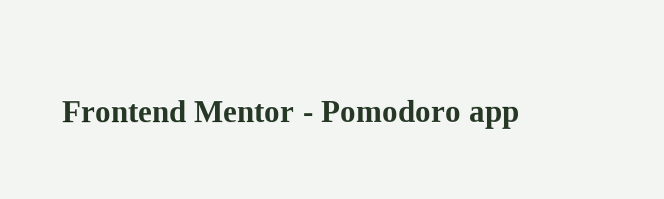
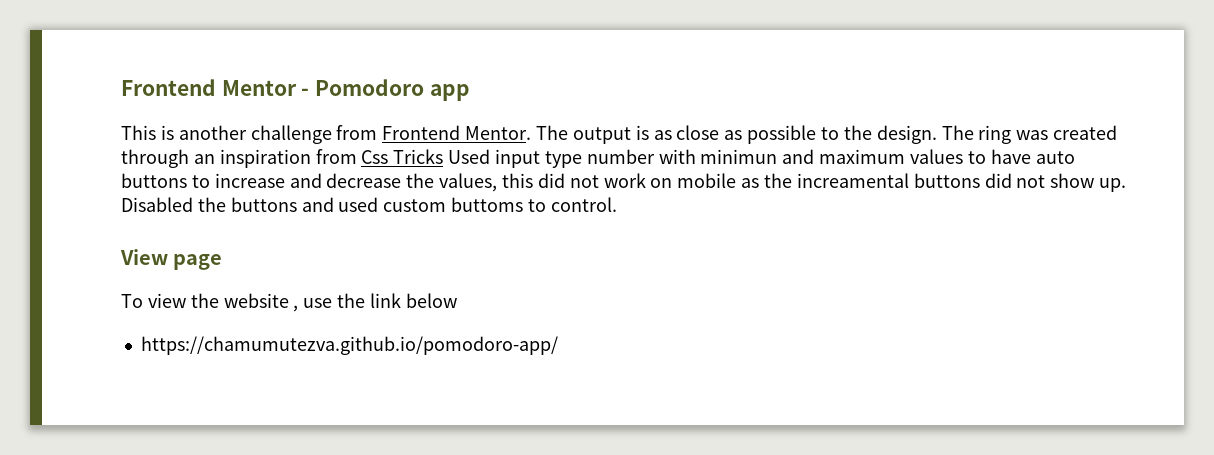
(521, 117) none -> [121,125,1118,144] [121,149,1075,168] [121,173,1127,192] [121,197,617,212] [120,249,223,270] [121,293,457,312] [140,336,558,355] // This is another challenge from Frontend Mentor. The output is as close as possible to the design. The ring was created through an inspiration from Css Tricks Used input type number with minimun and maximum values to have auto buttons to increase and decrease the values, this did not work on mobile as the increamental buttons did not show up. Disabled the buttons and used custom buttoms to control. // View page // To view the website , use the link below // https://chamumutezva.github.io/pomodoro-app/

